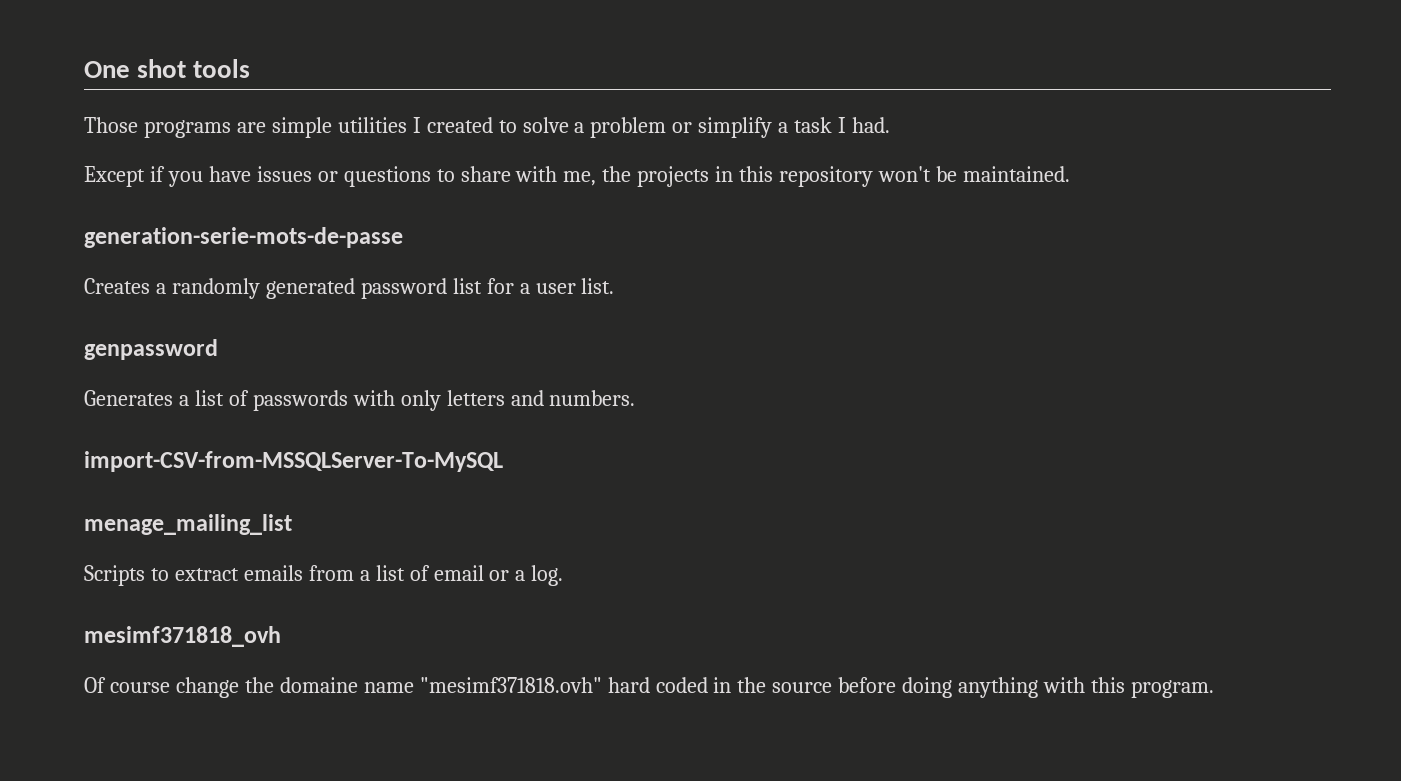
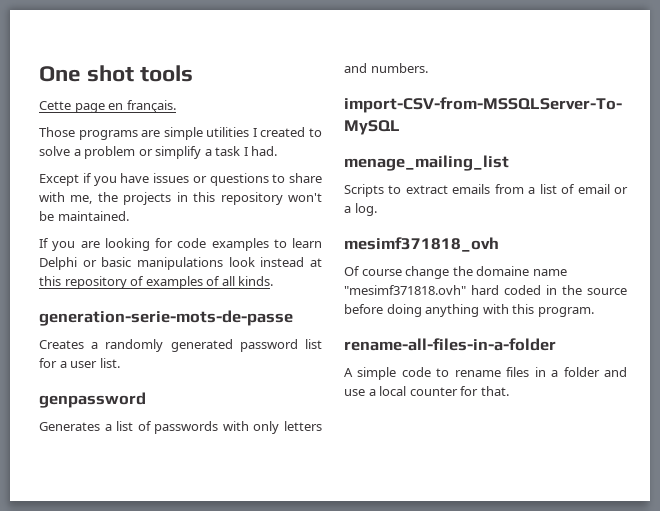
(251, 68) none -> [39,100,176,113] // Cette page en français.
(1070, 174) none -> [39,238,322,251] [39,257,322,270] [39,276,274,289] // If you are looking for code examples to learn Delphi or basic manipulations look instead at this repository of examples of all kinds.
(1214, 689) none -> [344,338,556,351] [344,367,627,380] [344,386,509,396] // rename-all-files-in-a-folder // A simple code to rename files in a folder and use a local counter for that.

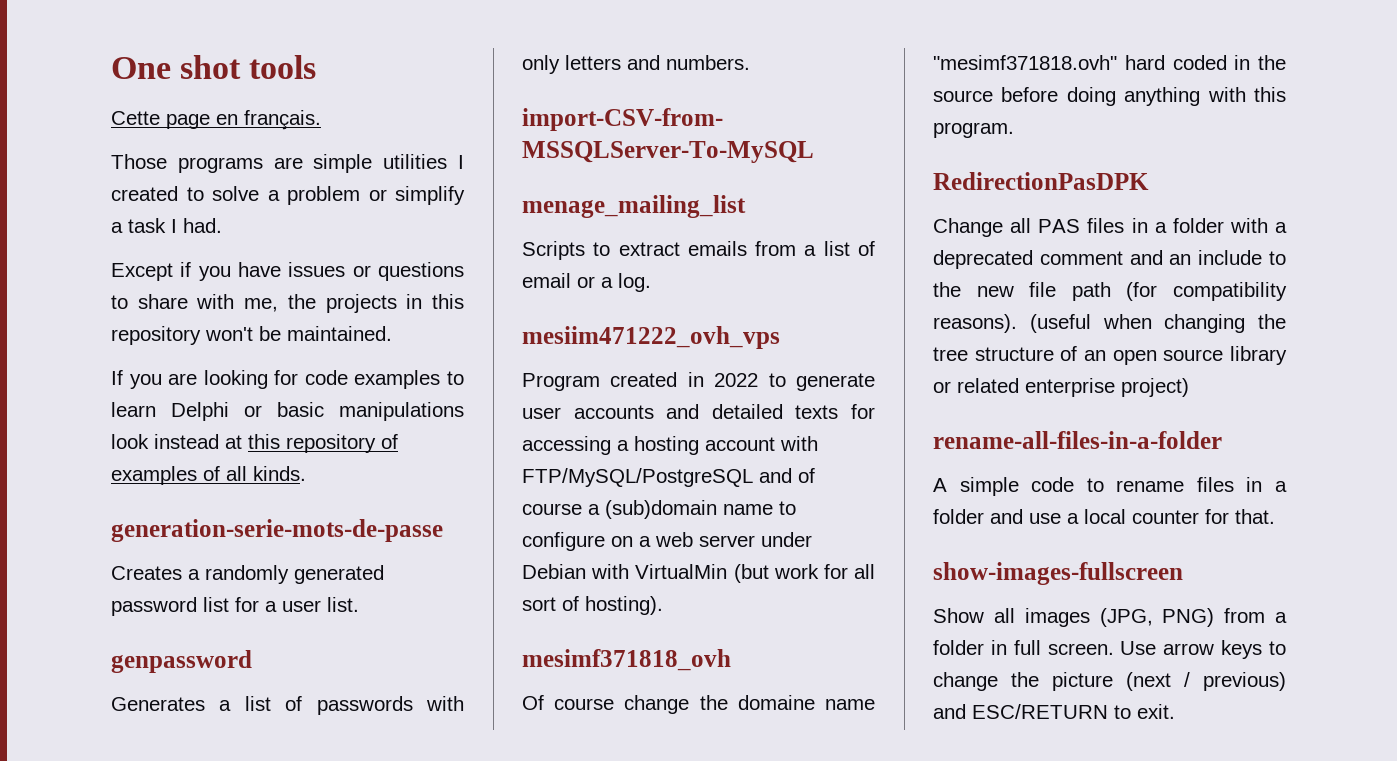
(377, 209) none -> [522,326,780,349] [522,372,875,391] [522,404,875,419] [522,436,818,455] [522,468,815,487] [522,500,796,519] [522,532,812,551] [522,564,875,583] [522,596,663,615] // mesiim471222_ovh_vps // Program created in 2022 to generate user accounts and detailed texts for accessing a hosting account with FTP/MySQL/PostgreSQL and of course a (sub)domain name to configure on a web server under Debian with VirtualMin (but work for all sort of hosting).
(594, 312) none -> [933,172,1149,190] [933,218,1287,237] [933,250,1286,269] [933,282,1287,301] [933,314,1286,333] [933,346,1287,365] [933,378,1189,397] // RedirectionPasDPK // Change all PAS files in a folder with a deprecated comment and an include to the new file path (for compatibility reasons). (useful when changing the tree structure of an open source library or related enterprise project)
(509, 391) none -> [933,562,1183,585] [933,608,1287,627] [933,640,1286,659] [933,672,1286,691] [933,704,1175,719] // show-images-fullscreen // Show all images (JPG, PNG) from a folder in full screen. Use arrow keys to change the picture (next / previous) and ESC/RETURN to exit.

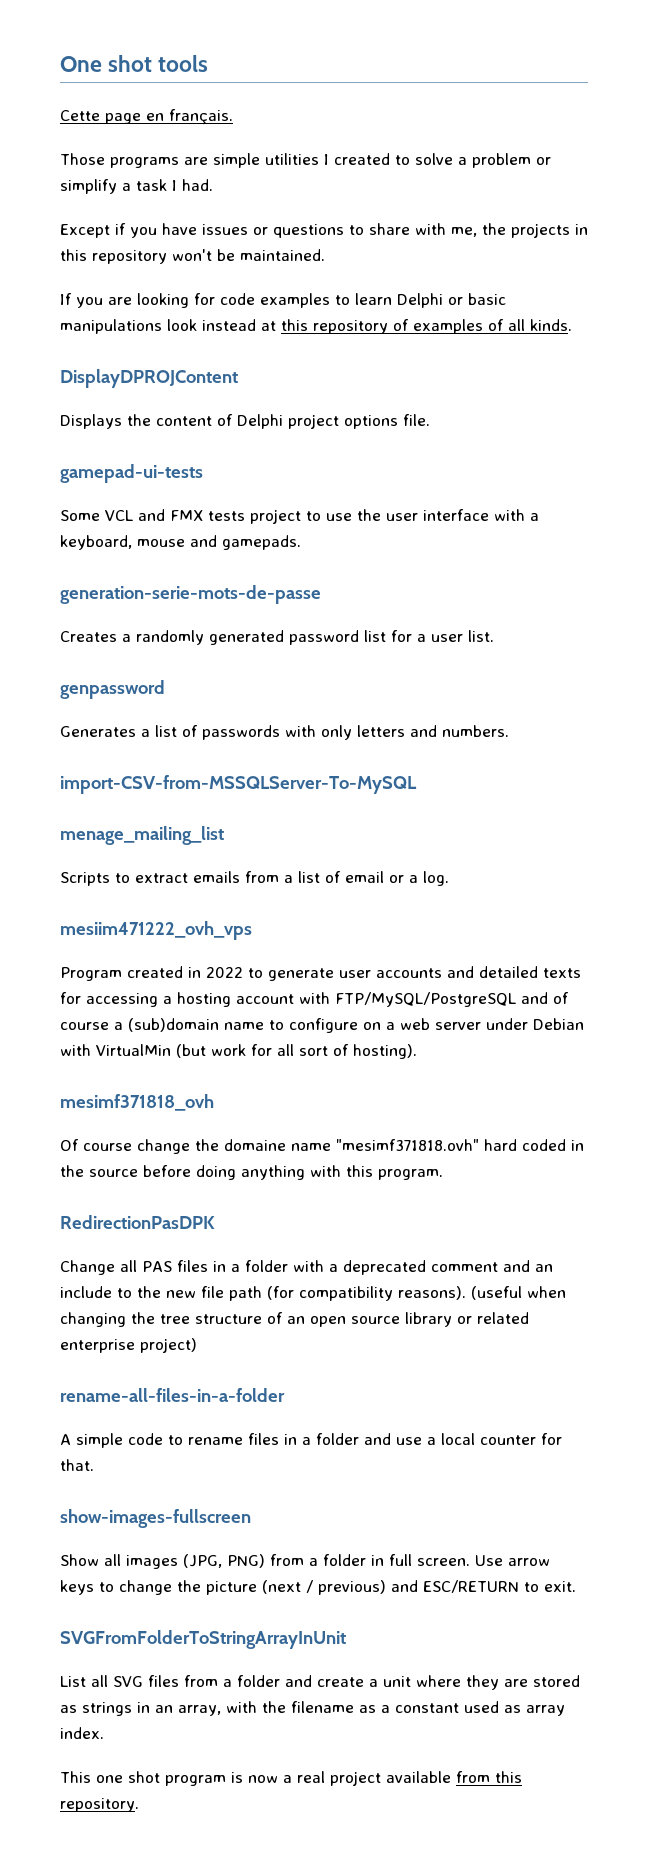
(306, 473) none -> [60,369,238,388] [60,414,430,429] [60,464,203,483] [60,509,539,524] [60,535,301,550] // DisplayDPROJContent // Displays the content of Delphi project options file. // gamepad-ui-tests // Some VCL and FMX tests project to use the user interface with a keyboard, mouse and gamepads.
(1175, 711) none -> [60,1630,346,1649] [60,1675,580,1690] [60,1701,565,1716] [60,1727,104,1739] [60,1771,522,1786] [60,1798,139,1812] // SVGFromFolderToStringArrayInUnit // List all SVG files from a folder and create a unit where they are stored as strings in an array, with the filename as a constant used as array index. // This one shot program is now a real project available from this repository.

